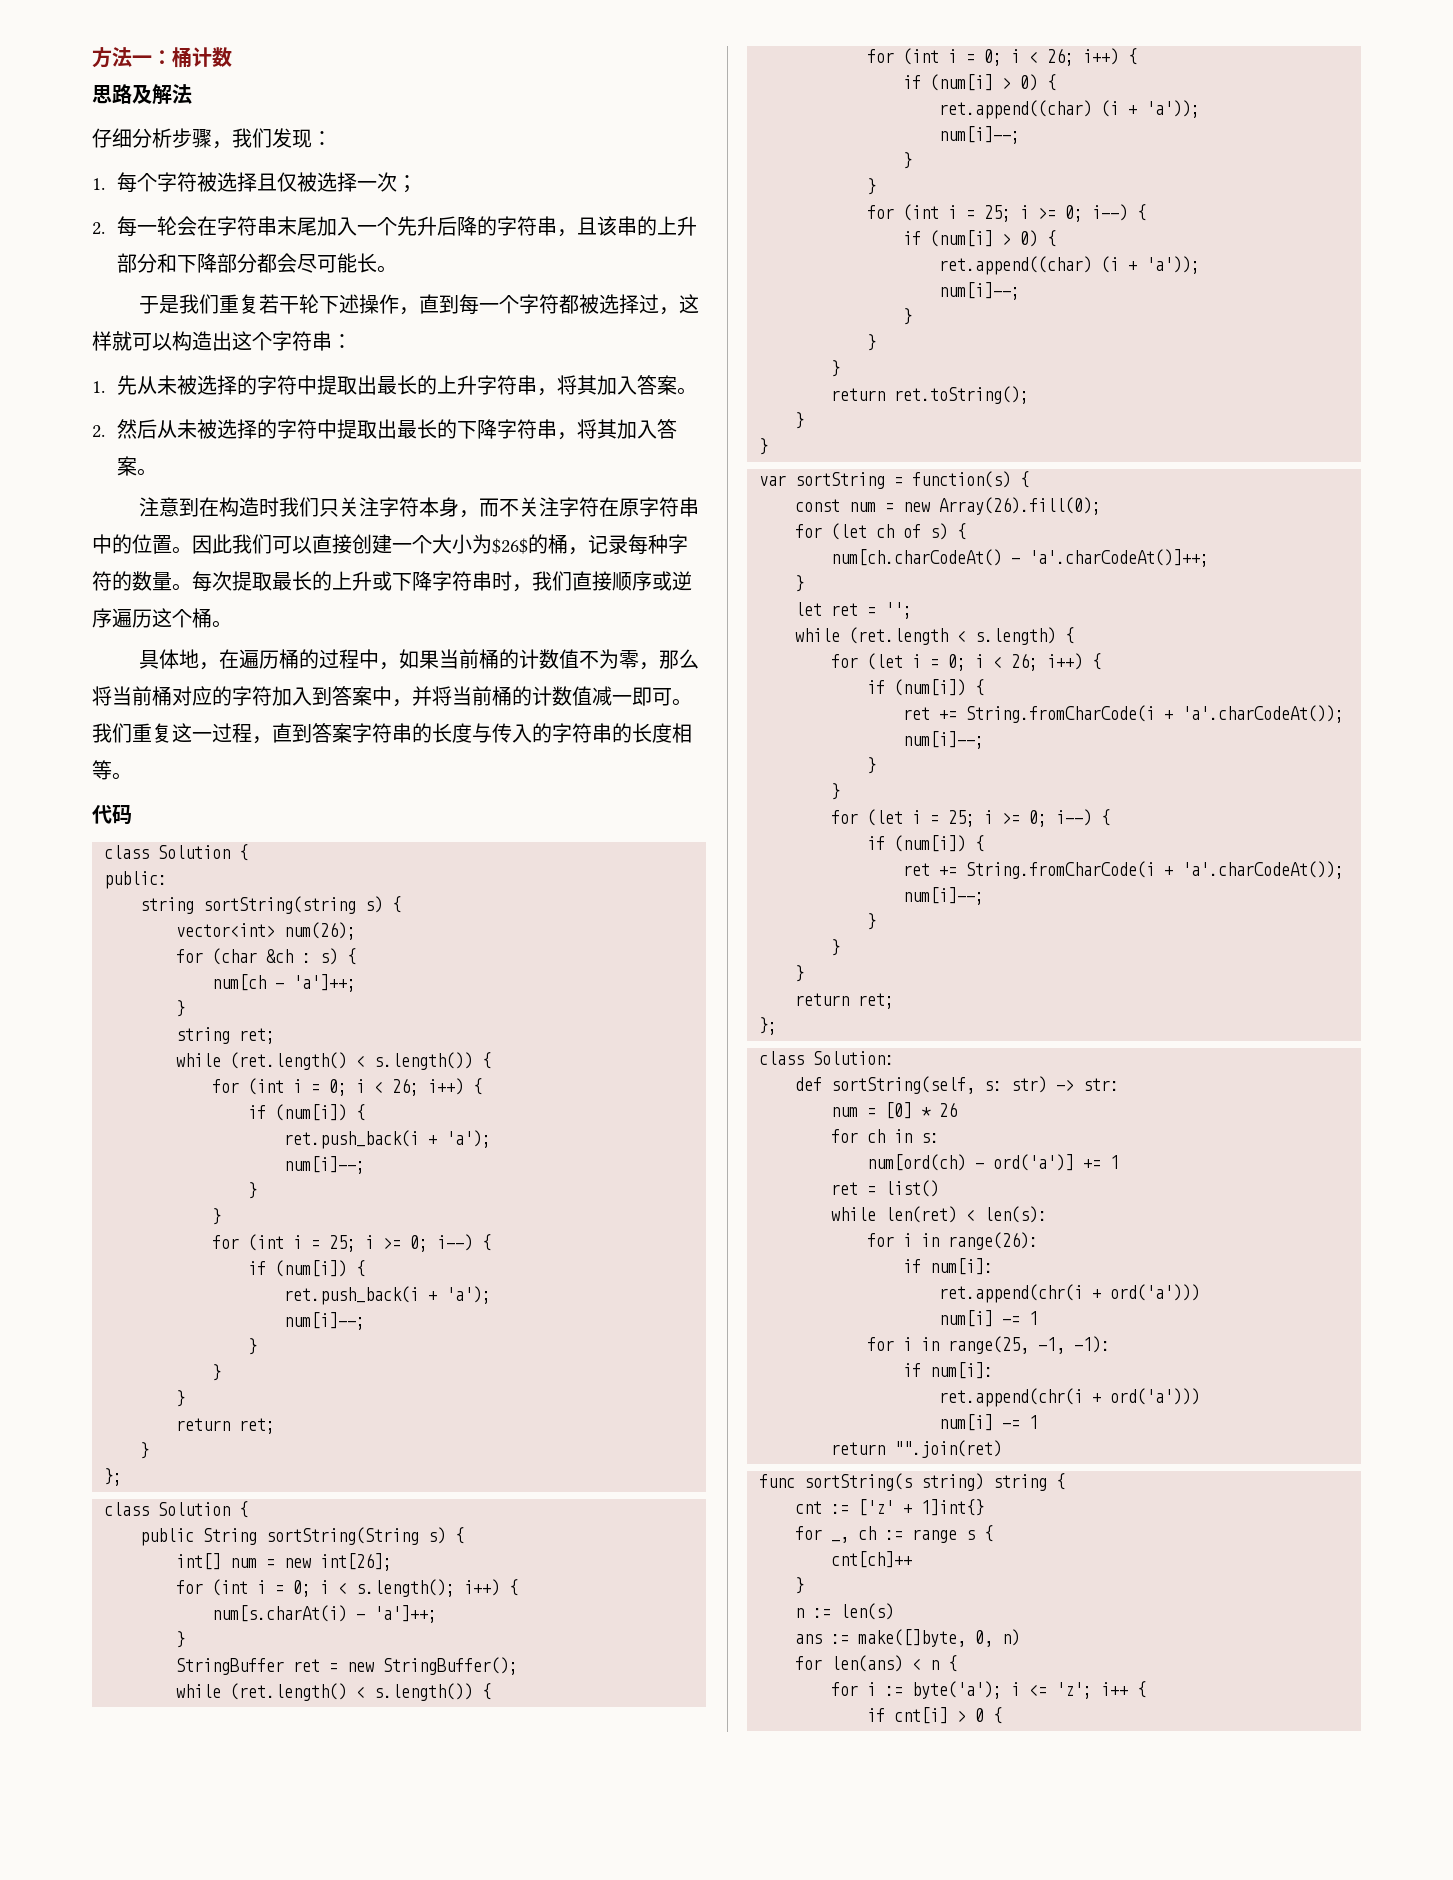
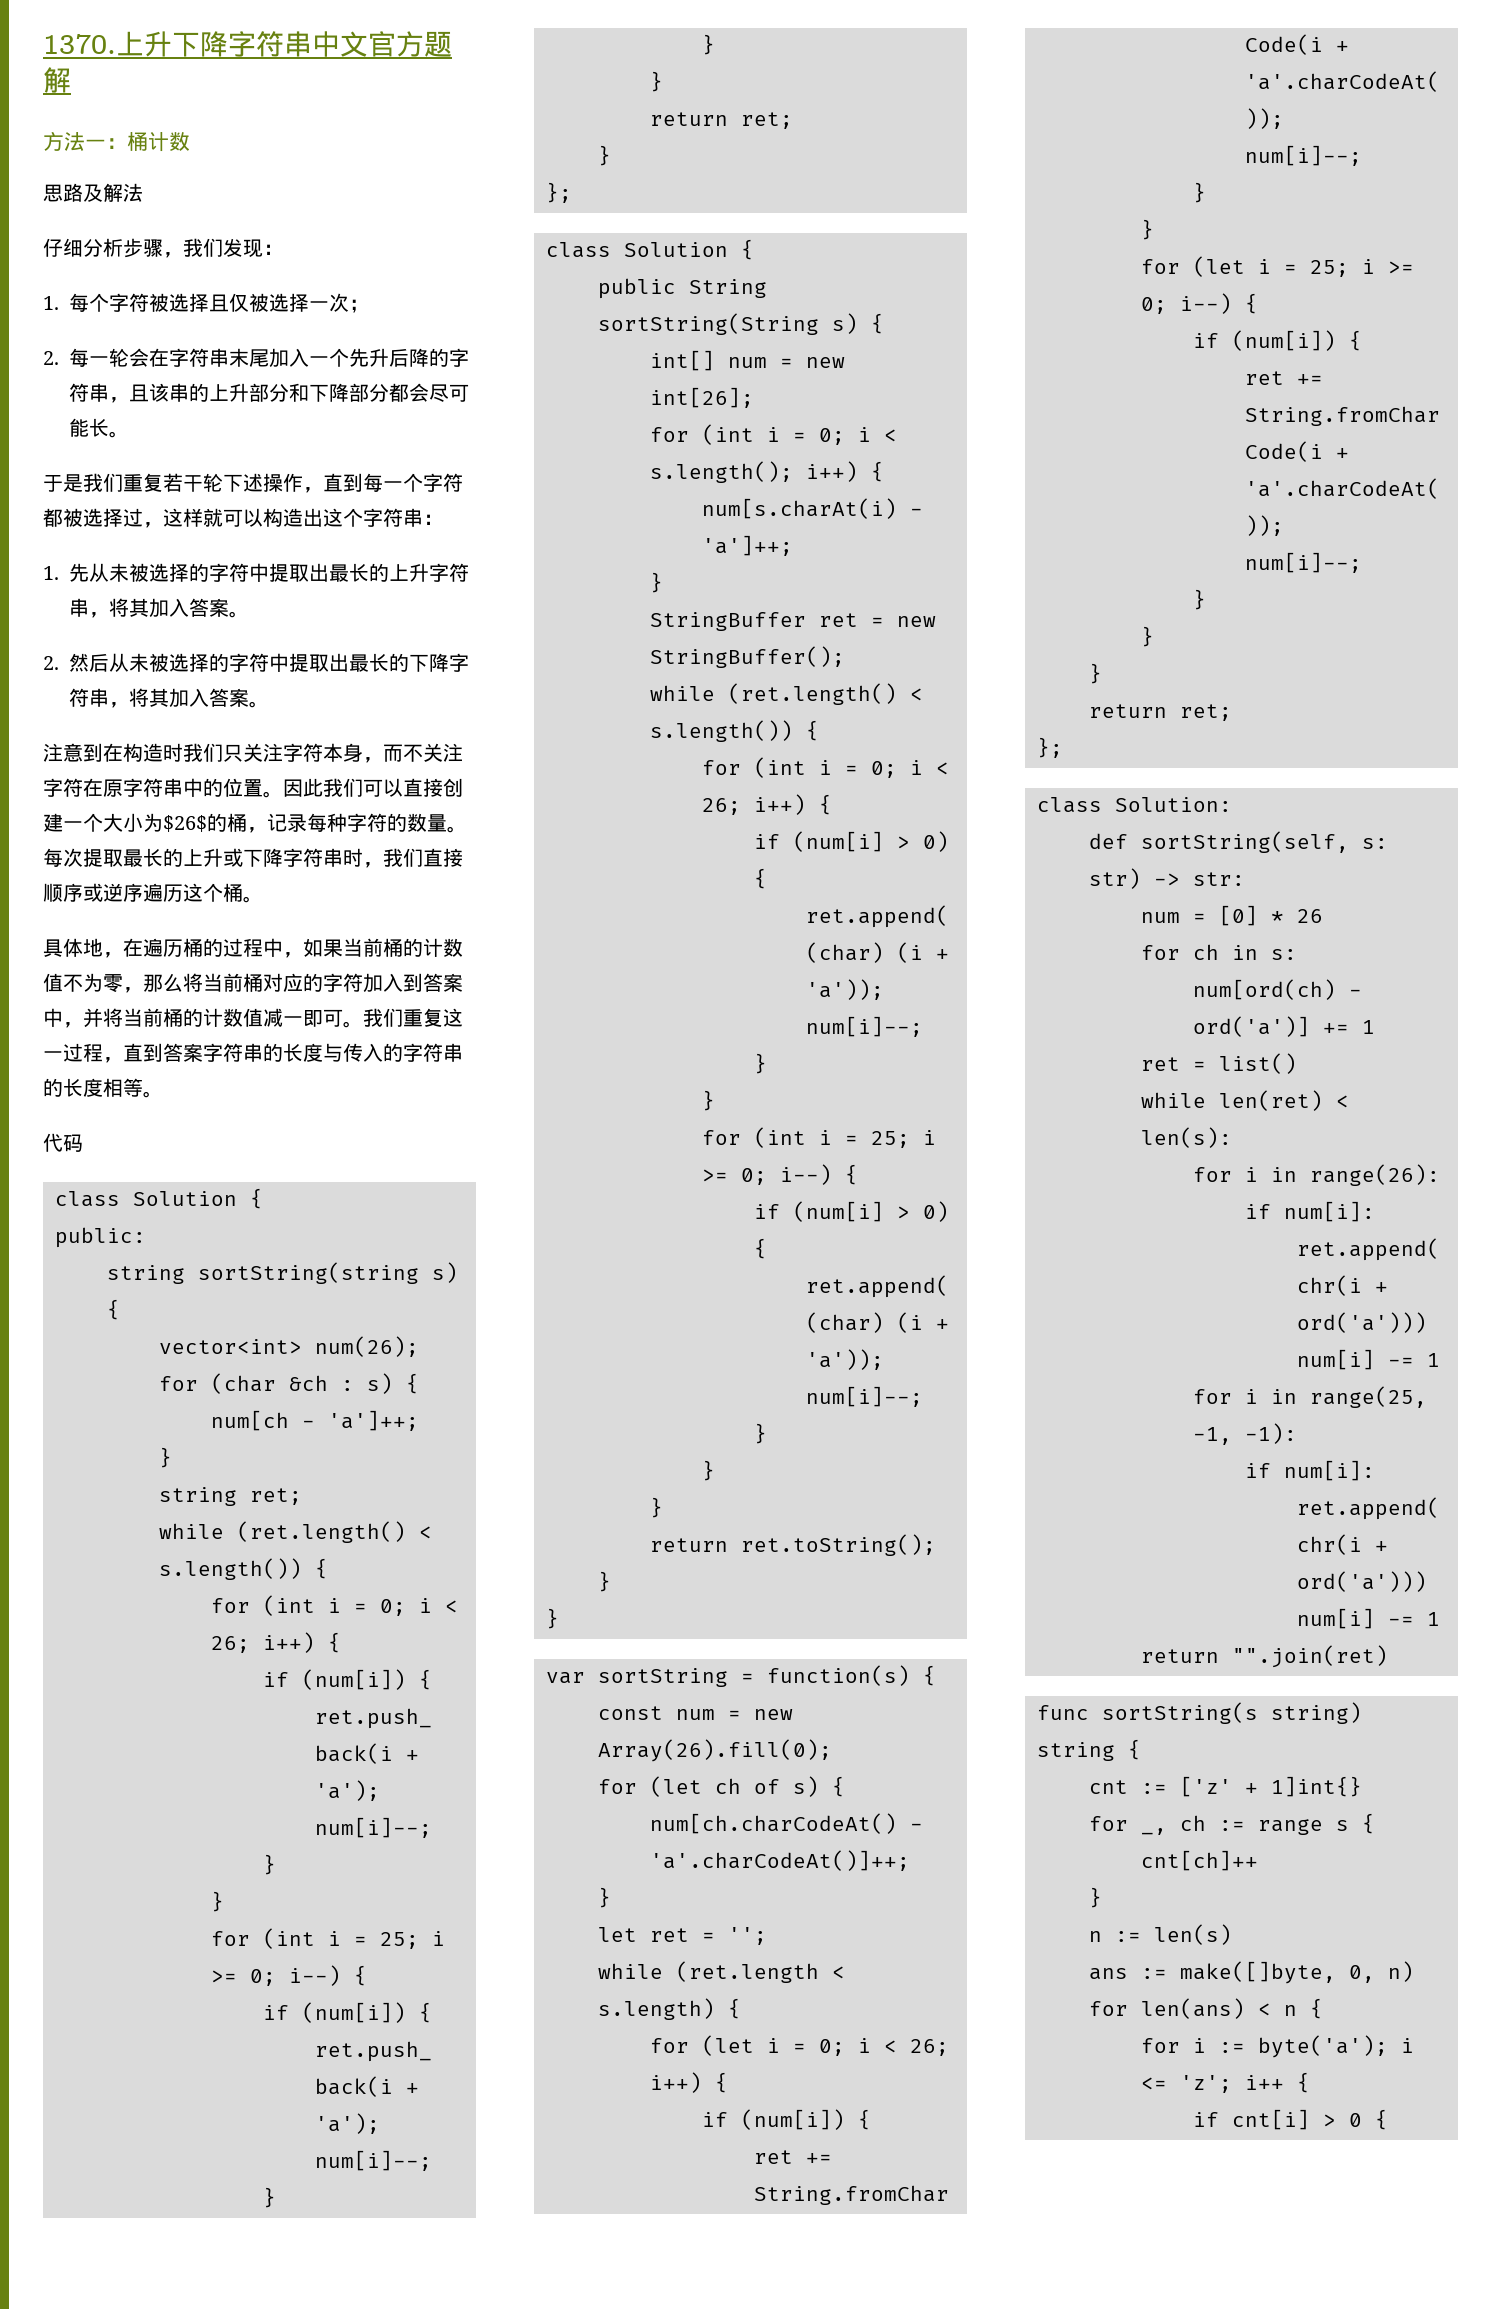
(92, 57) none -> [43,31,452,57] [43,67,71,93] 1370.上升下降字符串中文官方题解 //

